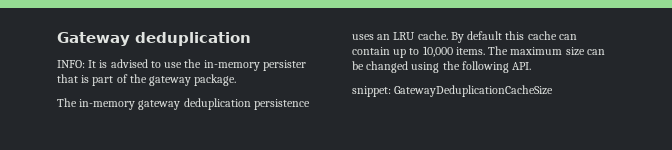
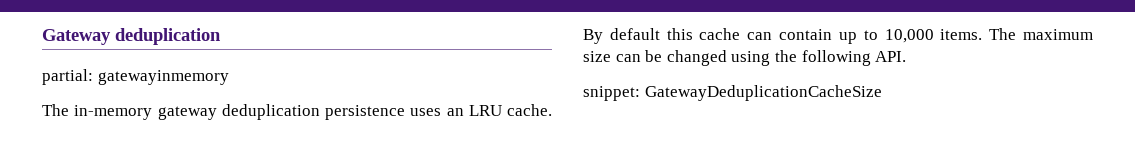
[57,59,306,71] [57,74,237,86] INFO: It is advised to use the in-memory persister that is part of the gateway package. -> [42,69,229,85] partial: gatewayinmemory

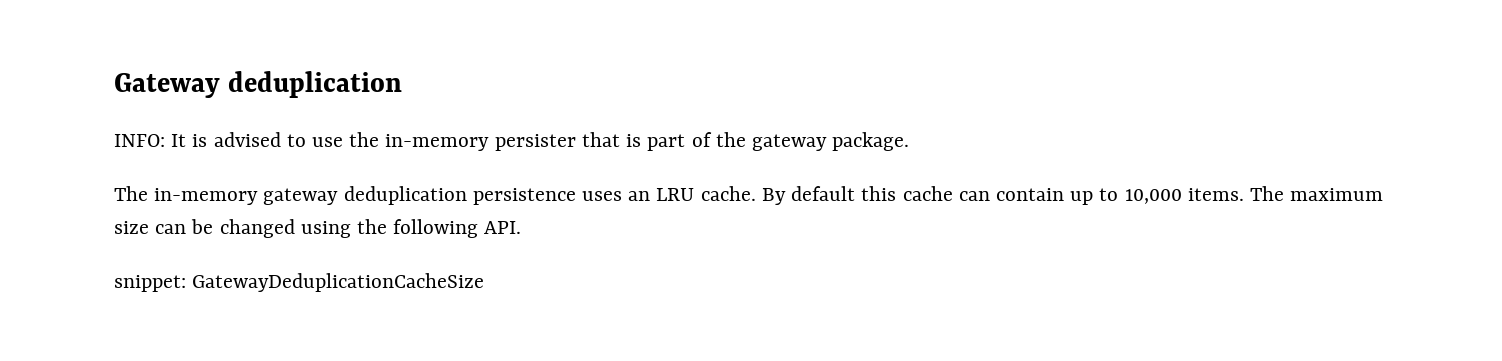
[42,69,229,85] partial: gatewayinmemory -> [114,132,910,151] INFO: It is advised to use the in-memory persister that is part of the gateway package.

